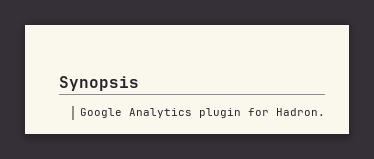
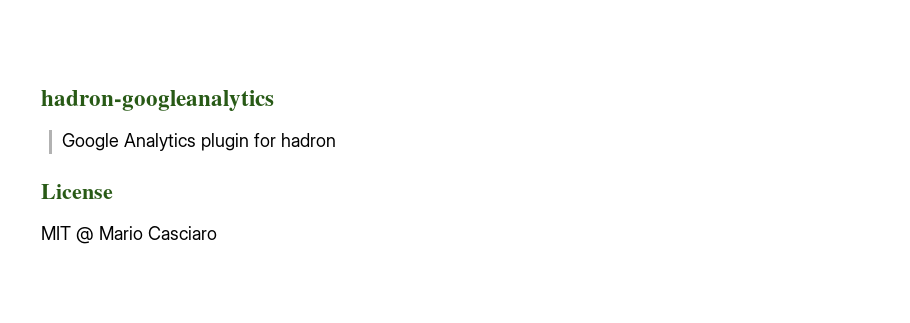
[59,76,139,91] Synopsis -> [41,90,274,111] hadron-googleanalytics
[275,108,325,116] Hadron. -> [280,133,336,147] [41,184,113,199] [41,226,217,244] hadron // License // MIT @ Mario Casciaro

